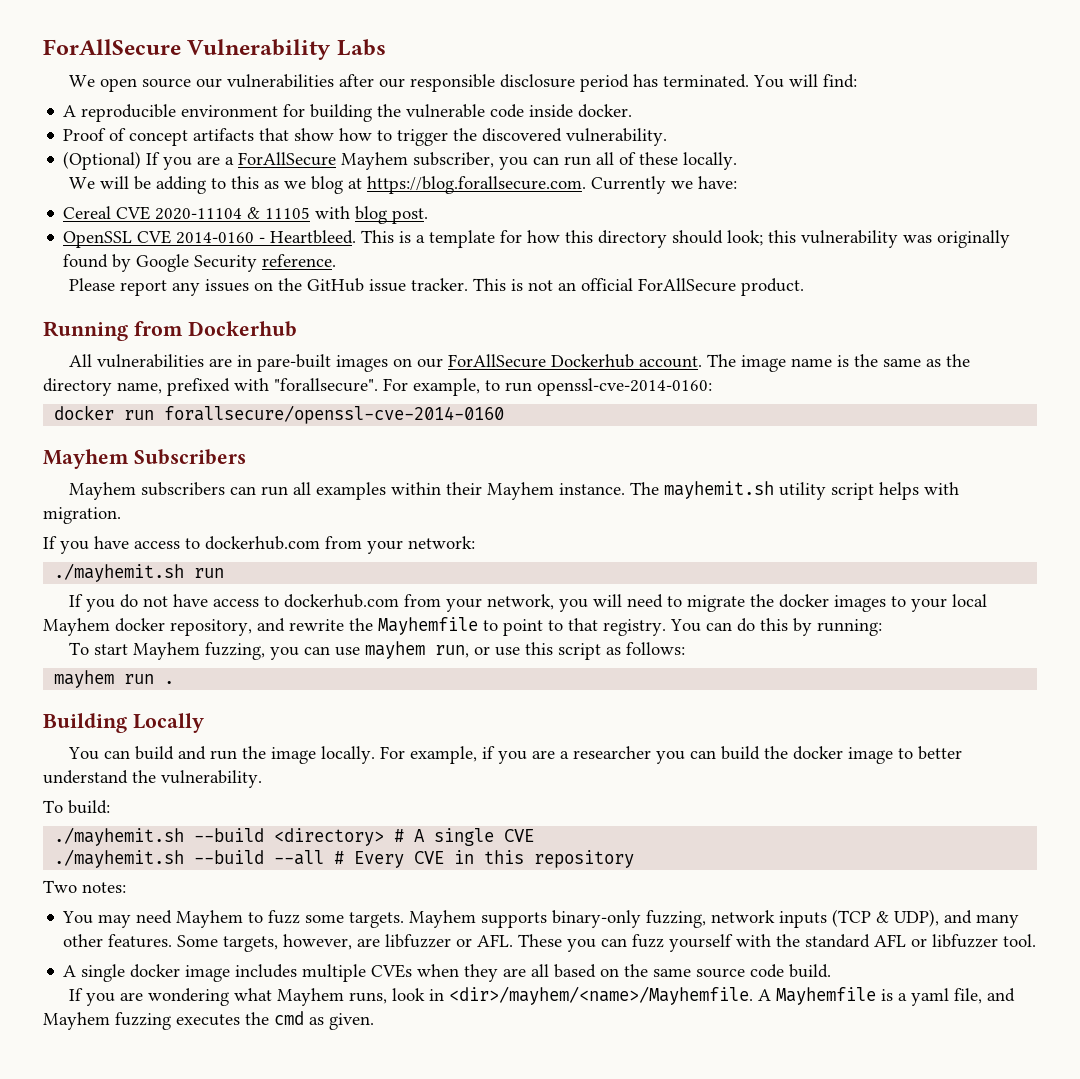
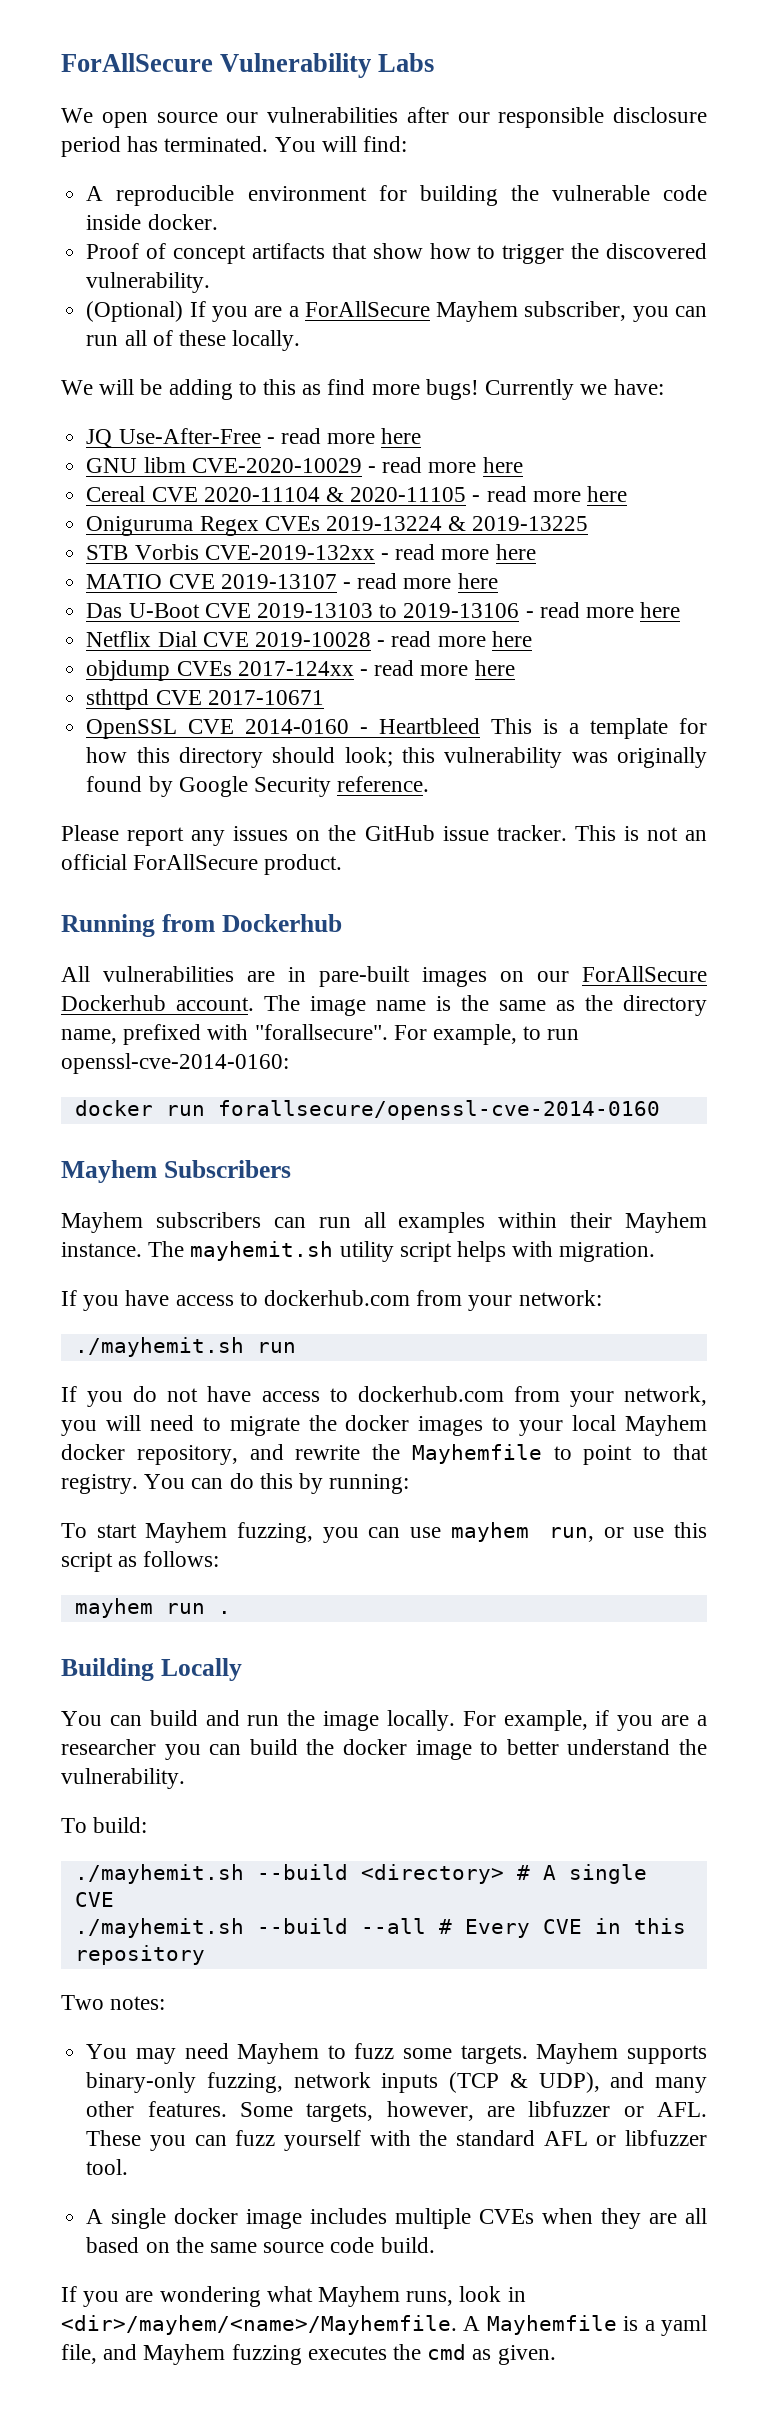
[284,176,587,194] we blog at https://blog.forallsecure.com. -> [327,379,479,400] find more bugs!
[63,206,429,224] Cereal CVE 2020-11104 & 11105 with blog post. -> [86,428,422,448] [86,457,523,473] [86,486,627,502] [86,516,589,536] [86,544,536,560] [86,573,498,589] [86,602,681,618] [86,631,532,647] [86,660,515,681] [86,689,324,710] JQ Use-After-Free - read more here // GNU libm CVE-2020-10029 - read more here // Cereal CVE 2020-11104 & 2020-11105 - read more here // Oniguruma Regex CVEs 2019-13224 & 2019-13225 // STB Vorbis CVE-2019-132xx - read more here // MATIO CVE 2019-13107 - read more here // Das U-Boot CVE 2019-13103 to 2019-13106 - read more here // Netflix Dial CVE 2019-10028 - read more here // objdump CVEs 2017-124xx - read more here // sthttpd CVE 2017-10671
[270,230,357,244] Heartbleed. -> [379,718,481,734] Heartbleed

